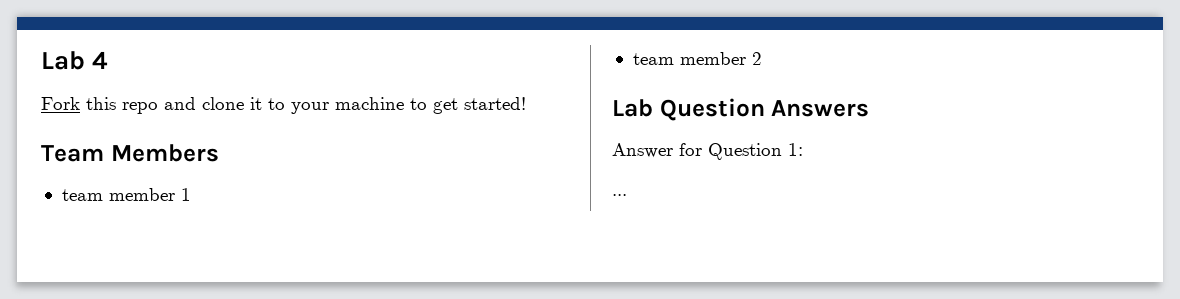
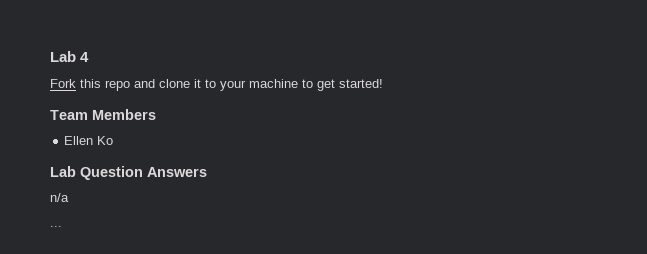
[61,188,191,201] [632,52,762,65] team member 1 // team member 2 -> [64,136,114,145] Ellen Ko
[612,143,803,160] Answer for Question 1: -> [50,193,69,202] n/a

